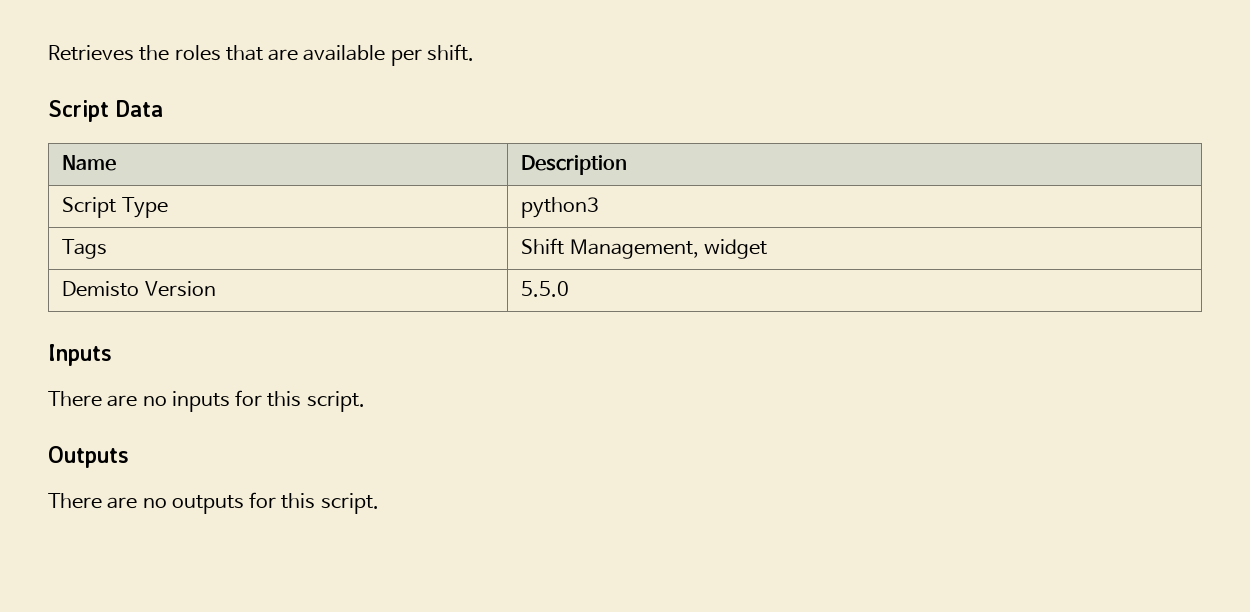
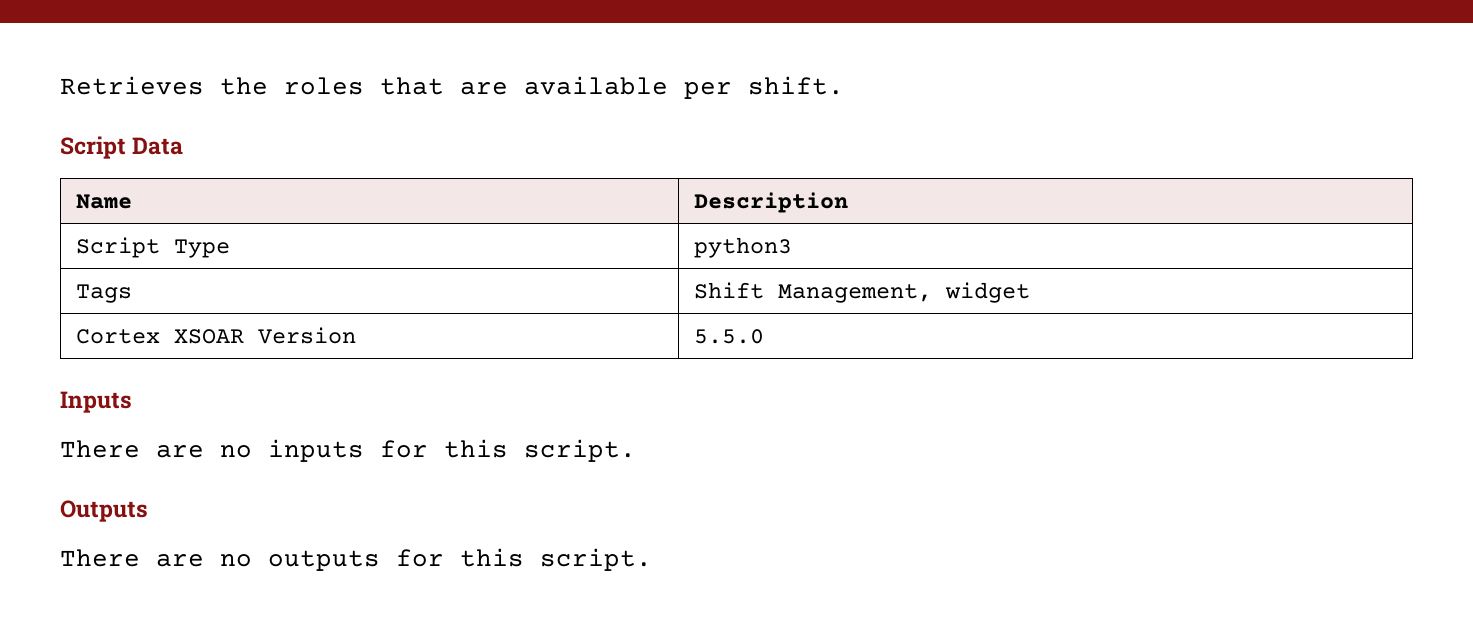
[62,281,140,297] Demisto -> [76,329,245,344] Cortex XSOAR

